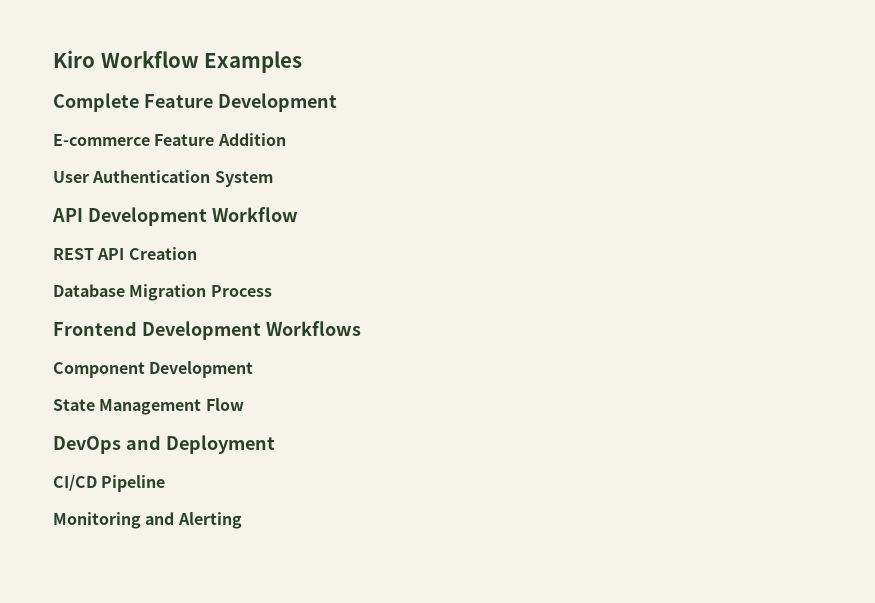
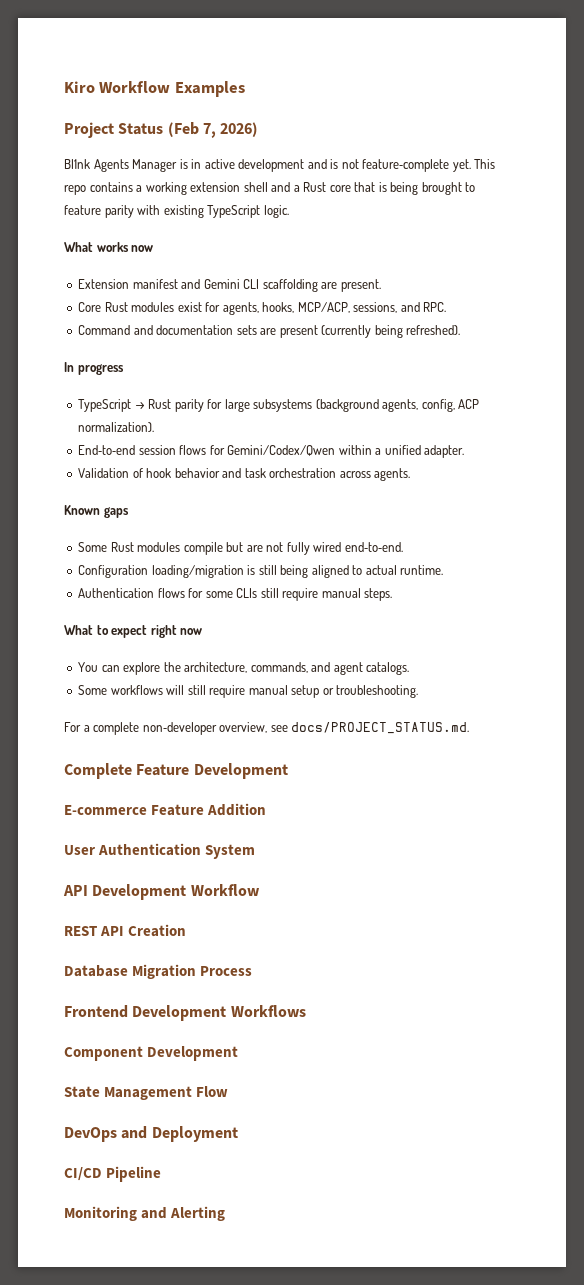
(303, 62) none -> [64,122,259,138] [64,159,496,172] [64,182,476,195] [64,205,289,218] [64,242,154,252] [78,279,381,292] [78,302,447,315] [78,325,461,338] [64,362,124,375] [78,399,480,412] [78,422,155,432] [78,445,465,458] [78,468,411,481] [64,505,129,518] [78,542,403,555] [78,565,444,578] [78,588,393,601] [64,625,203,638] [78,662,410,675] [78,685,419,698] [64,722,470,735] // Project Status (Feb 7, 2026) // Bl1nk Agents Manager is in active development and is not feature‑complete yet. This repo contains a working extension shell and a Rust core that is being brought to feature parity with existing TypeScript logic. // What works now // Extension manifest and Gemini CLI scaffolding are present. // Core Rust modules exist for agents, hooks, MCP/ACP, sessions, and RPC. // Command and documentation sets are present (currently being refreshed). // In progress // TypeScript → Rust parity for large subsystems (background agents, config, ACP normalization). // End‑to‑end session flows for Gemini/Codex/Qwen within a unified adapter. // Validation of hook behavior and task orchestration across agents. // Known gaps // Some Rust modules compile but are not fully wired end‑to‑end. // Configuration loading/migration is still being aligned to actual runtime. // Authentication flows for some CLIs still require manual steps. // What to expect right now // You can explore the architecture, commands, and agent catalogs. // Some workflows will still require manual setup or troubleshooting. // For a complete non‑developer overview, see docs/PROJECT_STATUS.md.

